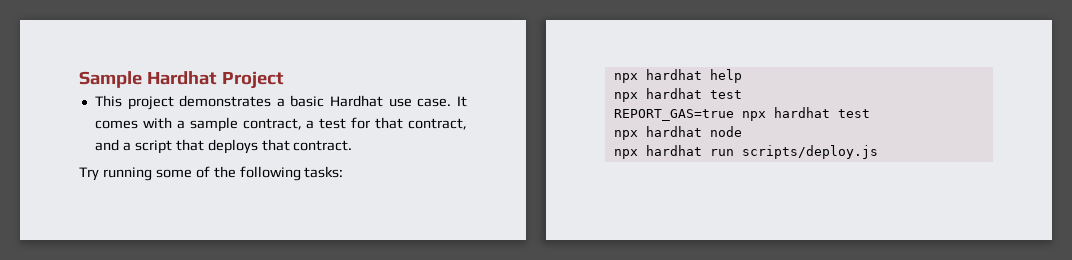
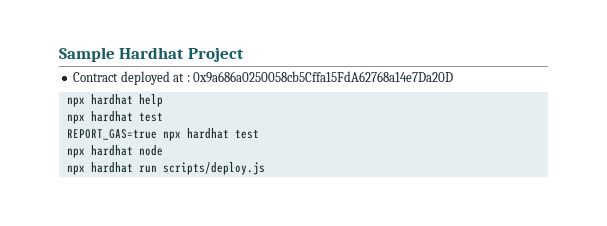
[94,95,468,110] [94,117,467,132] [94,139,353,154] [79,166,344,181] This project demonstrates a basic Hardhat use case. It comes with a sample contract, a test for that contract, and a script that deploys that contract. // Try running some of the following tasks: -> [73,71,454,85] Contract deployed at : 0x9a686a0250058cb5Cffa15FdA62768a14e7Da20D

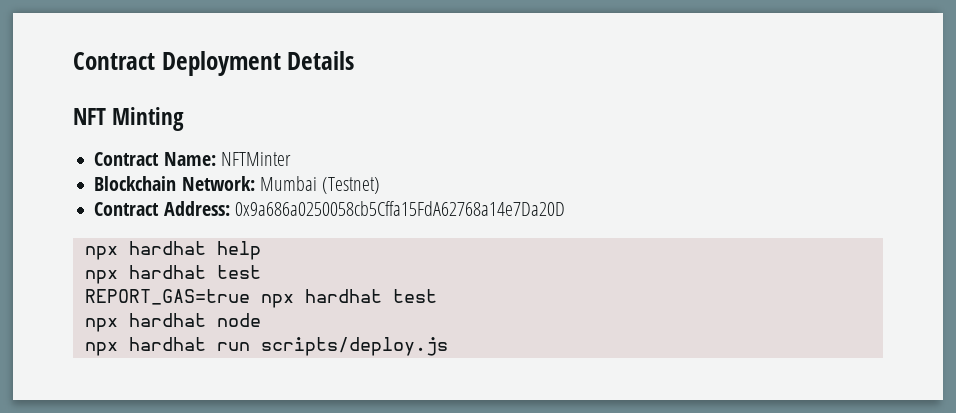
[59,47,244,62] [73,71,190,85] Sample Hardhat Project // Contract deployed at : -> [73,51,355,76] [73,107,185,131] [94,152,291,166] [94,176,381,194] [94,201,230,216] Contract Deployment Details // NFT Minting // Contract Name: NFTMinter // Blockchain Network: Mumbai (Testnet) // Contract Address:

